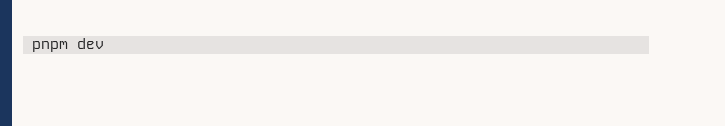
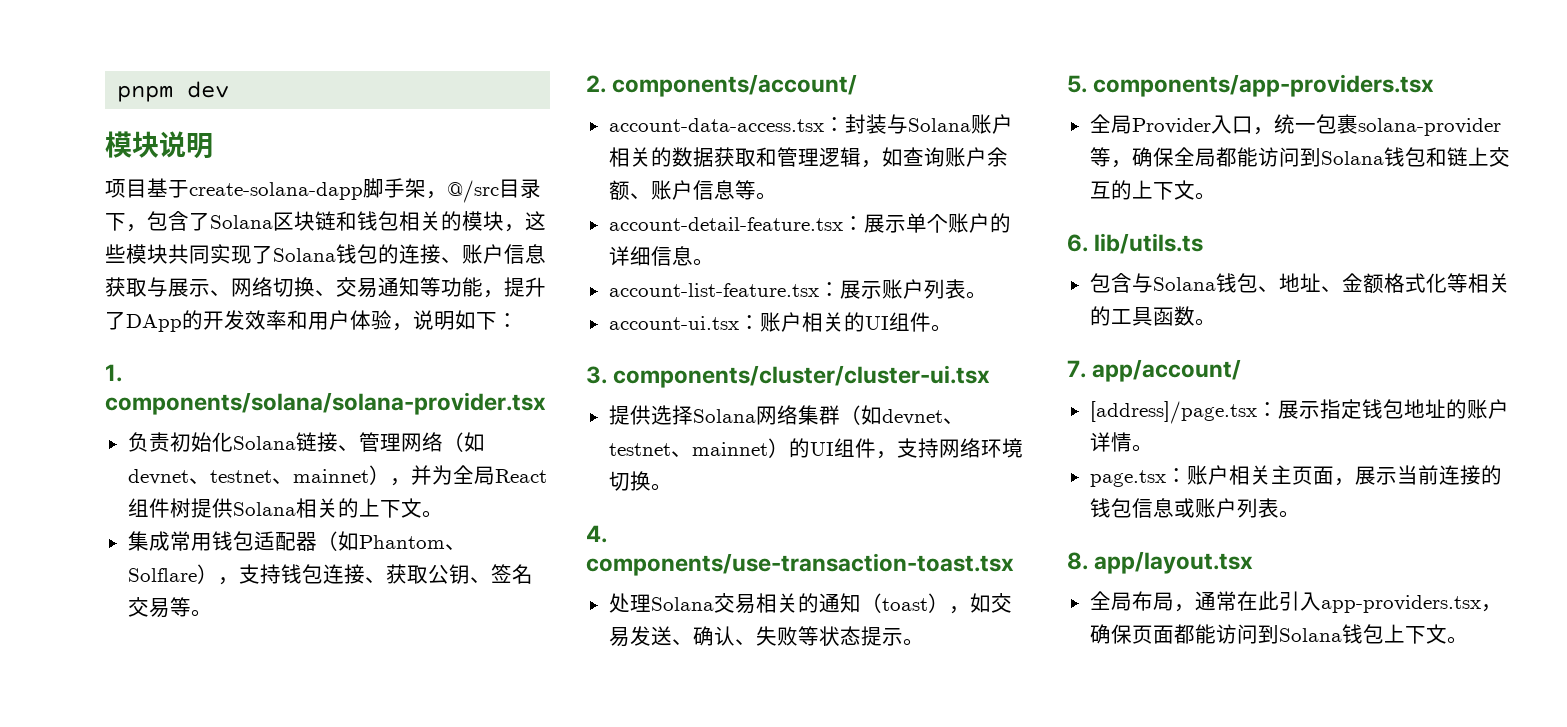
(104, 43) none -> [105,131,213,159] [105,178,541,203] [105,211,546,232] [105,244,546,264] [105,277,546,298] [105,310,518,332] [105,364,122,382] [105,392,546,415] [127,432,485,452] [127,465,547,486] [127,498,443,518] [127,531,466,551] [127,564,533,585] [127,597,212,618] [586,74,858,97] [608,114,1013,134] [608,147,1008,168] [608,180,777,201] [608,213,1011,233] [608,246,714,266] [608,279,987,299] [608,312,952,332] [586,365,991,388] [608,405,964,425] [608,438,1023,459] [608,471,672,491] [586,525,607,543] [586,553,1014,576] [608,593,1012,614] [608,626,924,647] [1067,74,1435,97] [1089,114,1501,136] [1089,147,1510,168] [1089,180,1216,200] [1067,233,1204,254] [1089,273,1510,294] [1089,306,1216,326] [1067,359,1242,382] [1089,399,1509,424] [1089,432,1153,452] [1089,465,1502,487] [1089,498,1300,518] [1067,551,1254,574] [1089,591,1502,613] [1089,624,1468,644] // 模块说明 // 项目基于create-solana-dapp脚手架，@/src目录下，包含了Solana区块链和钱包相关的模块，这些模块共同实现了Solana钱包的连接、账户信息获取与展示、网络切换、交易通知等功能，提升了DApp的开发效率和用户体验，说明如下： // 1. components/solana/solana-provider.tsx // 负责初始化Solana链接、管理网络（如devnet、testnet、mainnet），并为全局React组件树提供Solana相关的上下文。 // 集成常用钱包适配器（如Phantom、Solflare），支持钱包连接、获取公钥、签名交易等。 // 2. components/account/ // account-data-access.tsx：封装与Solana账户相关的数据获取和管理逻辑，如查询账户余额、账户信息等。 // account-detail-feature.tsx：展示单个账户的详细信息。 // account-list-feature.tsx：展示账户列表。 // account-ui.tsx：账户相关的UI组件。 // 3. components/cluster/cluster-ui.tsx // 提供选择Solana网络集群（如devnet、testnet、mainnet）的UI组件，支持网络环境切换。 // 4. components/use-transaction-toast.tsx // 处理Solana交易相关的通知（toast），如交易发送、确认、失败等状态提示。 // 5. components/app-providers.tsx // 全局Provider入口，统一包裹solana-provider等，确保全局都能访问到Solana钱包和链上交互的上下文。 // 6. lib/utils.ts // 包含与Solana钱包、地址、金额格式化等相关的工具函数。 // 7. app/account/ // [address]/page.tsx：展示指定钱包地址的账户详情。 // page.tsx：账户相关主页面，展示当前连接的钱包信息或账户列表。 // 8. app/layout.tsx // 全局布局，通常在此引入app-providers.tsx，确保页面都能访问到Solana钱包上下文。

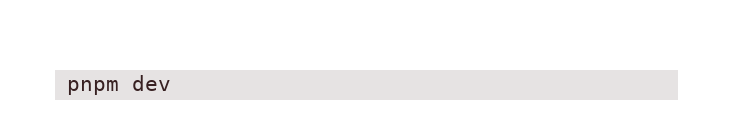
[105,131,213,159] [105,178,541,203] [105,211,546,232] [105,244,546,264] [105,277,546,298] [105,310,518,332] [105,364,122,382] [105,392,546,415] [127,432,485,452] [127,465,547,486] [127,498,443,518] [127,531,466,551] [127,564,533,585] [127,597,212,618] [586,74,858,97] [608,114,1013,134] [608,147,1008,168] [608,180,777,201] [608,213,1011,233] [608,246,714,266] [608,279,987,299] [608,312,952,332] [586,365,991,388] [608,405,964,425] [608,438,1023,459] [608,471,672,491] [586,525,607,543] [586,553,1014,576] [608,593,1012,614] [608,626,924,647] [1067,74,1435,97] [1089,114,1501,136] [1089,147,1510,168] [1089,180,1216,200] [1067,233,1204,254] [1089,273,1510,294] [1089,306,1216,326] [1067,359,1242,382] [1089,399,1509,424] [1089,432,1153,452] [1089,465,1502,487] [1089,498,1300,518] [1067,551,1254,574] [1089,591,1502,613] [1089,624,1468,644] // 模块说明 // 项目基于create-solana-dapp脚手架，@/src目录下，包含了Solana区块链和钱包相关的模块，这些模块共同实现了Solana钱包的连接、账户信息获取与展示、网络切换、交易通知等功能，提升了DApp的开发效率和用户体验，说明如下： // 1. components/solana/solana-provider.tsx // 负责初始化Solana链接、管理网络（如devnet、testnet、mainnet），并为全局React组件树提供Solana相关的上下文。 // 集成常用钱包适配器（如Phantom、Solflare），支持钱包连接、获取公钥、签名交易等。 // 2. components/account/ // account-data-access.tsx：封装与Solana账户相关的数据获取和管理逻辑，如查询账户余额、账户信息等。 // account-detail-feature.tsx：展示单个账户的详细信息。 // account-list-feature.tsx：展示账户列表。 // account-ui.tsx：账户相关的UI组件。 // 3. components/cluster/cluster-ui.tsx // 提供选择Solana网络集群（如devnet、testnet、mainnet）的UI组件，支持网络环境切换。 // 4. components/use-transaction-toast.tsx // 处理Solana交易相关的通知（toast），如交易发送、确认、失败等状态提示。 // 5. components/app-providers.tsx // 全局Provider入口，统一包裹solana-provider等，确保全局都能访问到Solana钱包和链上交互的上下文。 // 6. lib/utils.ts // 包含与Solana钱包、地址、金额格式化等相关的工具函数。 // 7. app/account/ // [address]/page.tsx：展示指定钱包地址的账户详情。 // page.tsx：账户相关主页面，展示当前连接的钱包信息或账户列表。 // 8. app/layout.tsx // 全局布局，通常在此引入app-providers.tsx，确保页面都能访问到Solana钱包上下文。 -> (172, 83) none

